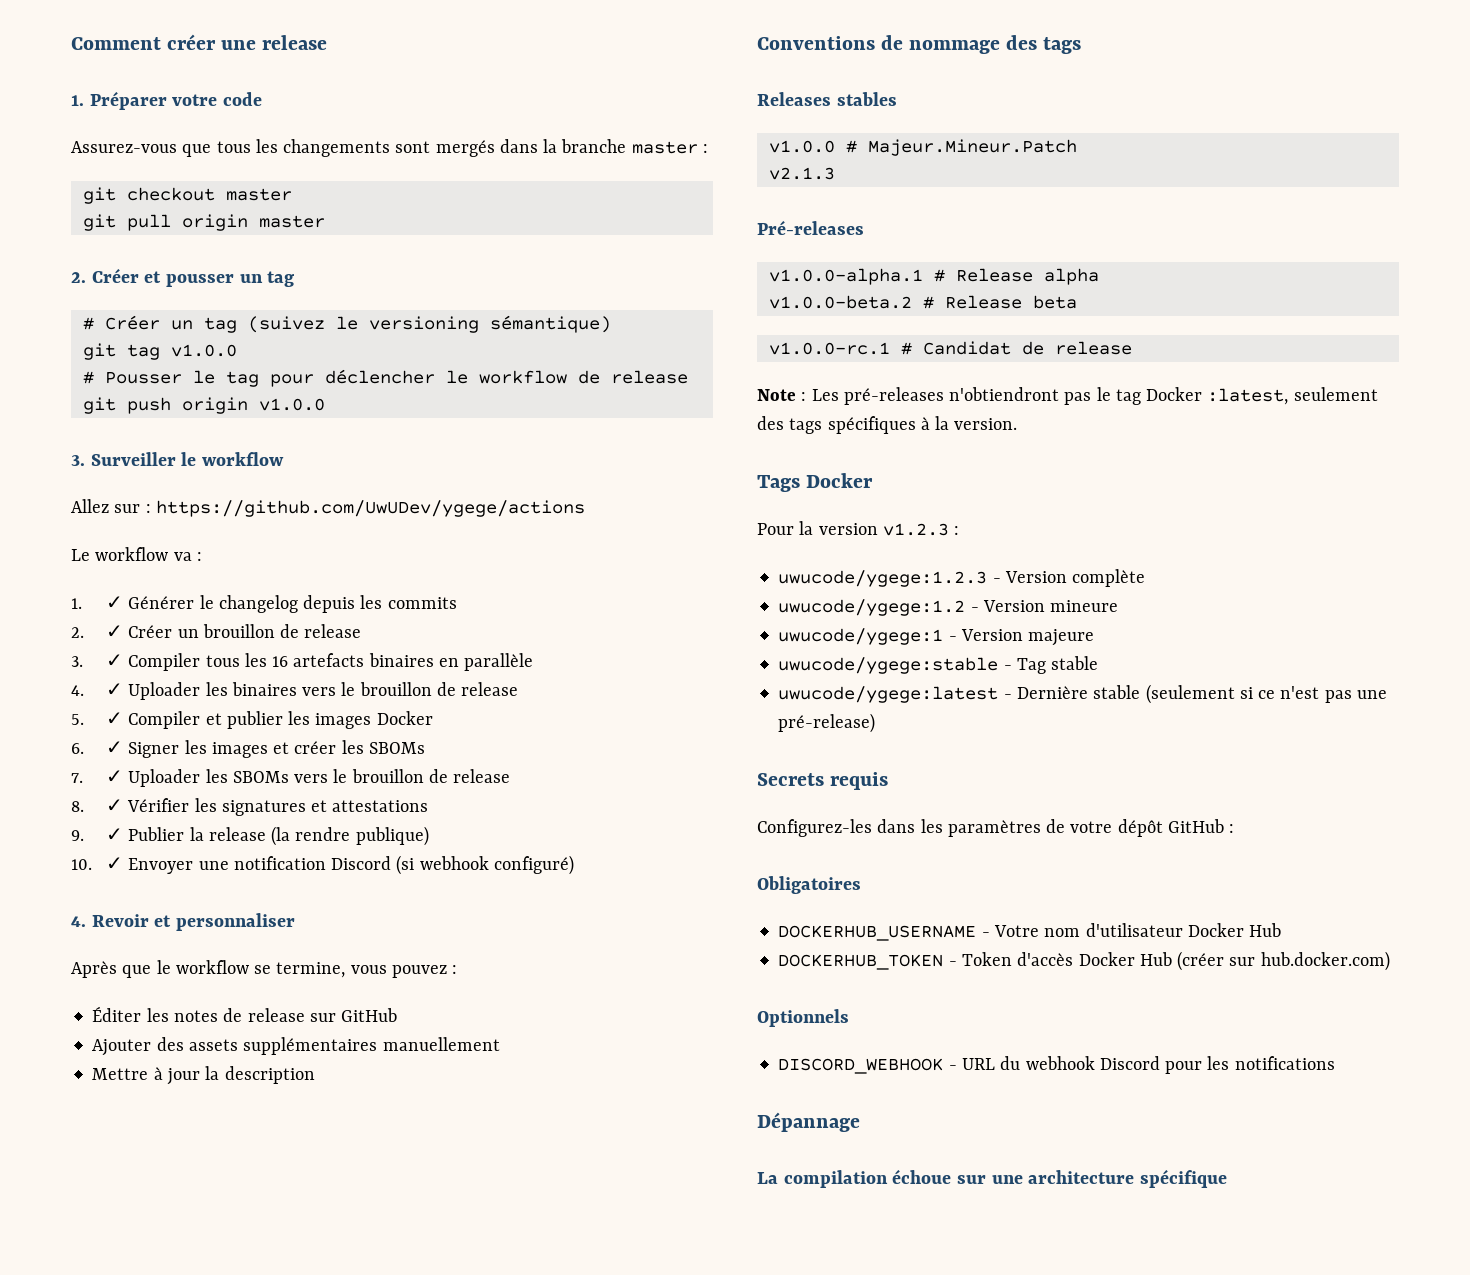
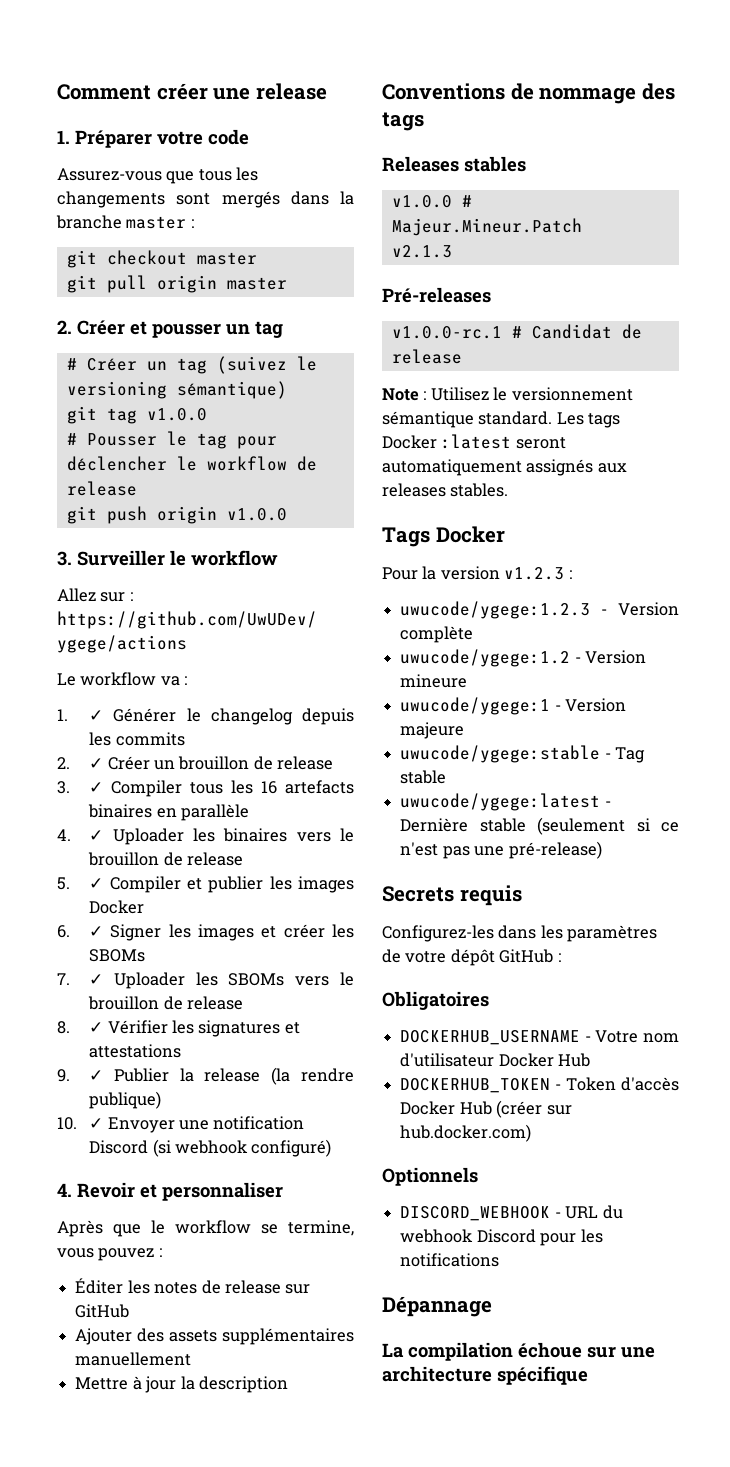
[768,268,1099,285] [768,295,1077,309] // v1.0.0-alpha.1 # Release alpha // v1.0.0-beta.2 # Release beta -> (491, 295) none
[811,387,1378,405] [757,416,1018,434] Les pré-releases n'obtiendront pas le tag Docker :latest, seulement des tags spécifiques à la version. -> [430,387,633,401] [382,411,621,428] [382,434,566,449] [382,459,627,476] [382,483,509,497] Utilisez le versionnement sémantique standard. Les tags Docker :latest seront automatiquement assignés aux releases stables.

